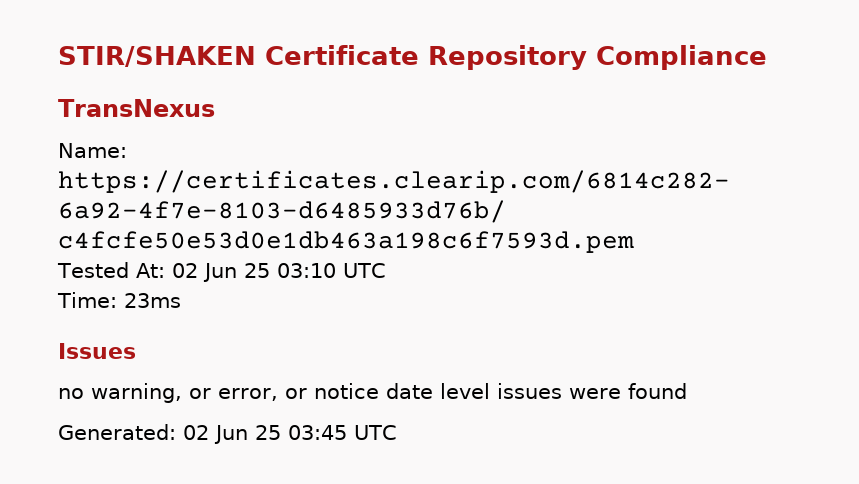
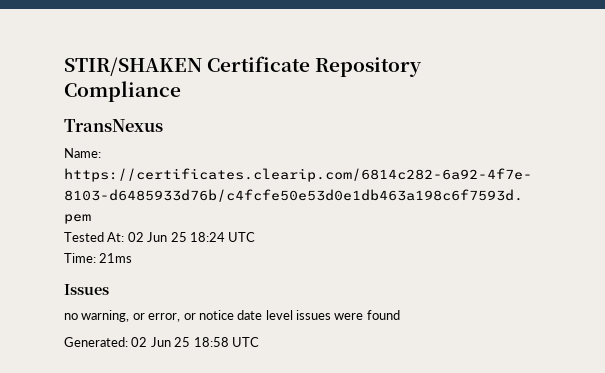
[276,263,336,278] 03:10 -> [189,232,225,242] 18:24
[123,293,181,308] 23ms -> [99,253,133,263] 21ms
[288,425,347,440] 03:45 -> [193,337,229,347] 18:58

